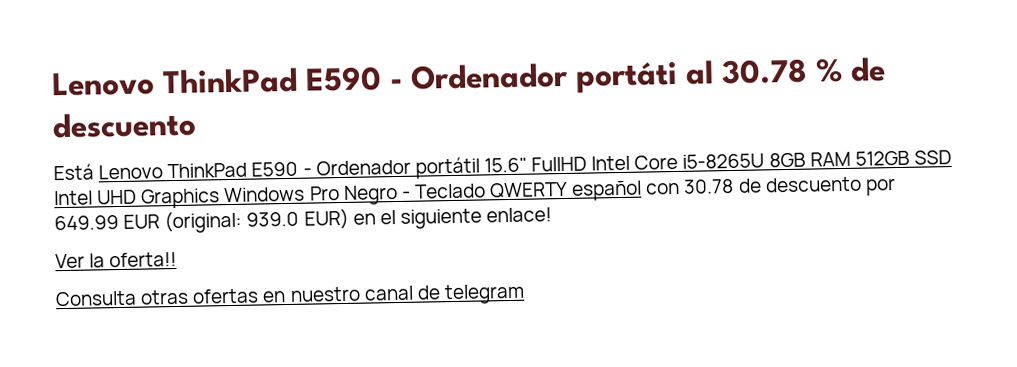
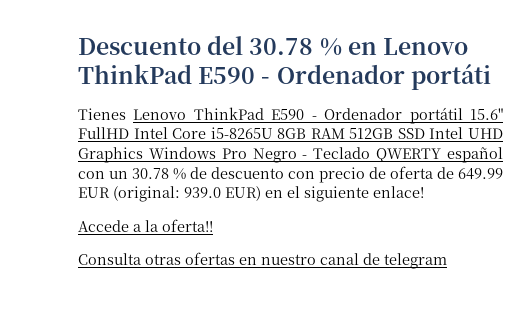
(51, 84) none -> [78,35,377,56] Descuento del 30.78 % en
[685,57,886,85] [52,111,197,139] [53,163,94,181] al 30.78 % de descuento // Está -> [78,108,126,120] // Tienes
[683,176,896,196] 30.78 de descuento por -> [109,166,454,183] un 30.78 % de descuento con precio de oferta de
[55,253,85,269] Ver -> [78,220,141,232] Accede a

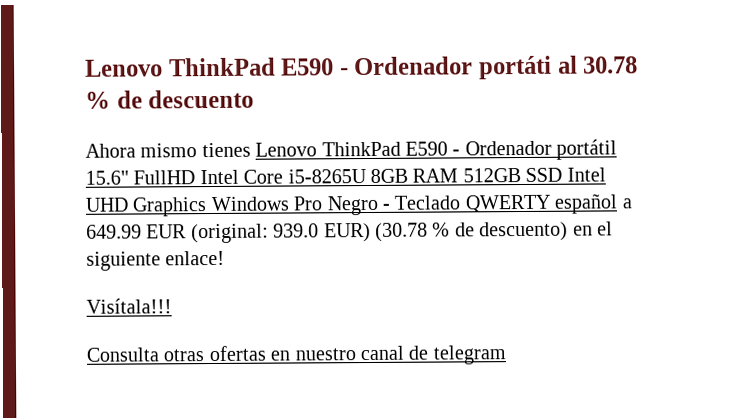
[78,35,377,56] Descuento del 30.78 % en -> (85, 68) none
[78,108,126,120] // Tienes -> [557,55,639,74] [85,89,255,109] [85,142,251,158] al 30.78 % de descuento // Ahora mismo tienes
[78,166,454,183] con un 30.78 % de descuento con precio de oferta de -> [621,198,632,209] a
(261, 193) none -> [375,221,569,242] (30.78 % de descuento)
[78,219,213,232] Accede a la oferta!! -> [86,298,172,314] Visítala!!!

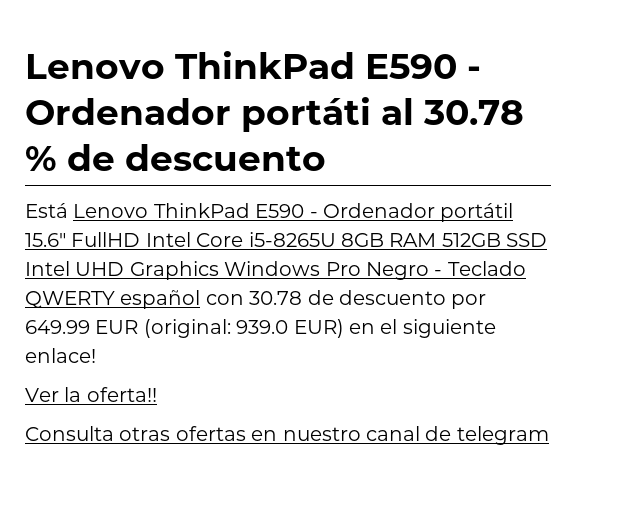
[85,142,251,158] Ahora mismo tienes -> [25,203,68,218] Está
[621,198,632,209] a -> [205,290,487,309] con 30.78 de descuento por
[375,221,569,242] (30.78 % de descuento) -> (344, 328) none
[86,298,172,314] Visítala!!! -> [25,387,157,402] Ver la oferta!!

